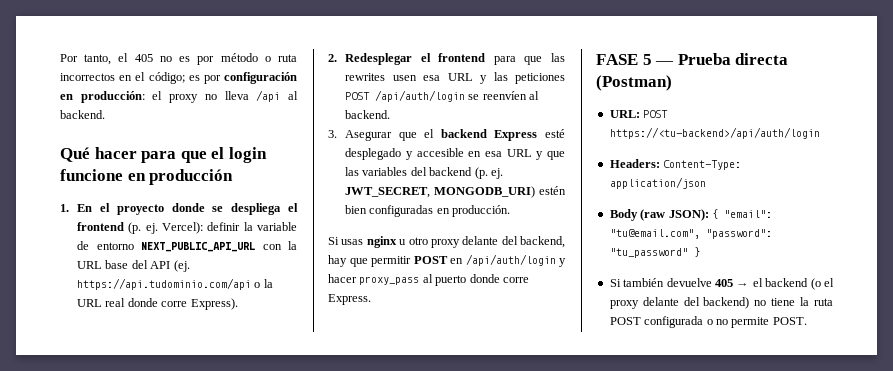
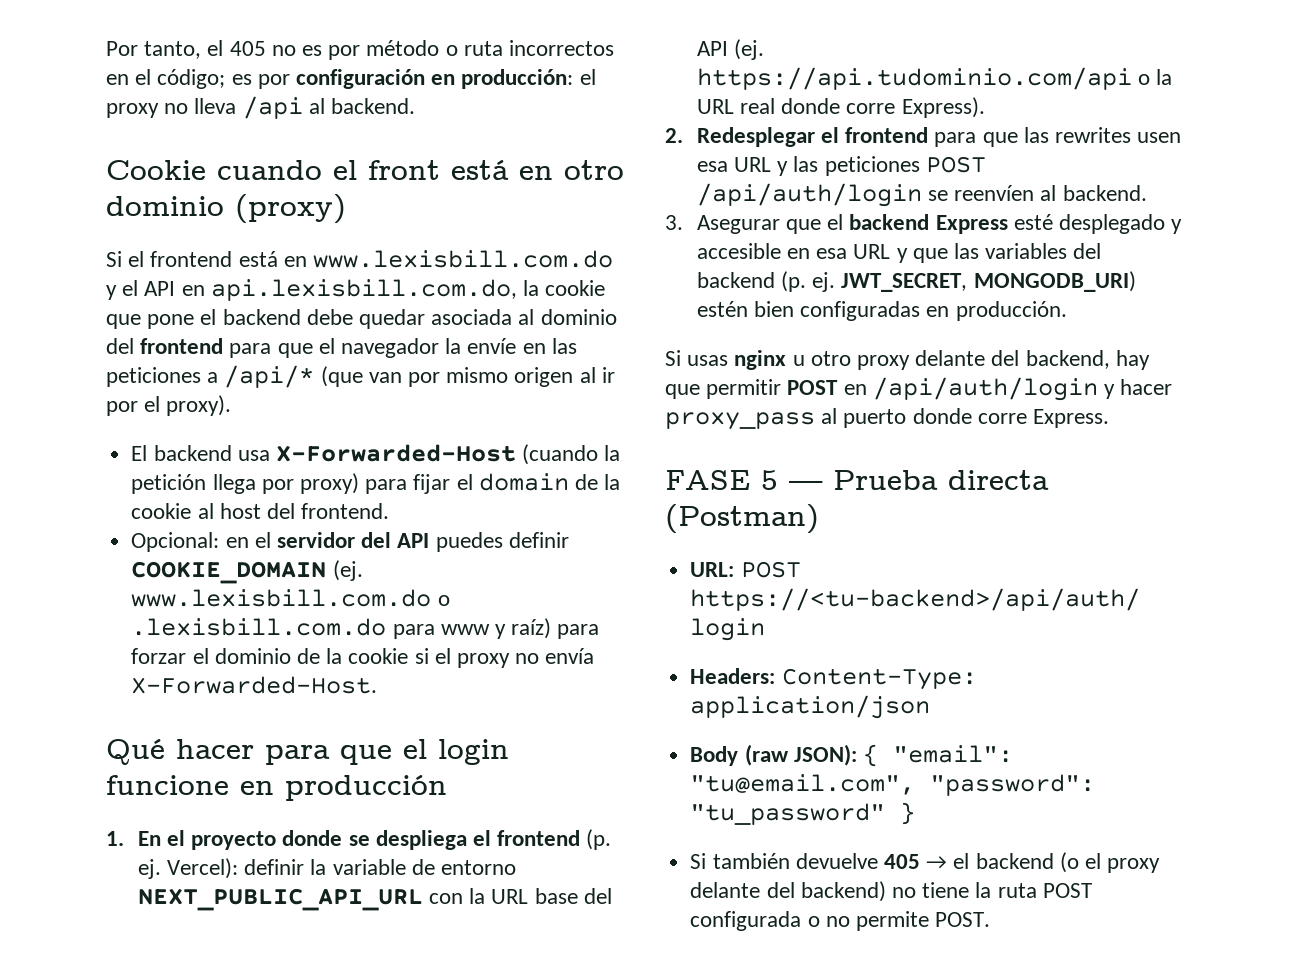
(105, 114) none -> [106,160,624,180] [106,194,346,224] [106,250,614,268] [106,279,606,301] [106,309,617,329] [106,338,577,358] [106,365,615,388] [106,395,232,416] [131,444,621,465] [131,473,621,494] [131,503,390,519] [131,532,569,552] [131,560,363,584] [131,589,450,607] [131,618,600,639] [131,648,595,668] [131,676,378,694] // Cookie cuando el front está en otro dominio (proxy) // Si el frontend está en www.lexisbill.com.do y el API en api.lexisbill.com.do, la cookie que pone el backend debe quedar asociada al dominio del frontend para que el navegador la envíe en las peticiones a /api/* (que van por mismo origen al ir por el proxy). // El backend usa X-Forwarded-Host (cuando la petición llega por proxy) para fijar el domain de la cookie al host del frontend. // Opcional: en el servidor del API puedes definir COOKIE_DOMAIN (ej. www.lexisbill.com.do o .lexisbill.com.do para www y raíz) para forzar el dominio de la cookie si el proxy no envía X-Forwarded-Host.

